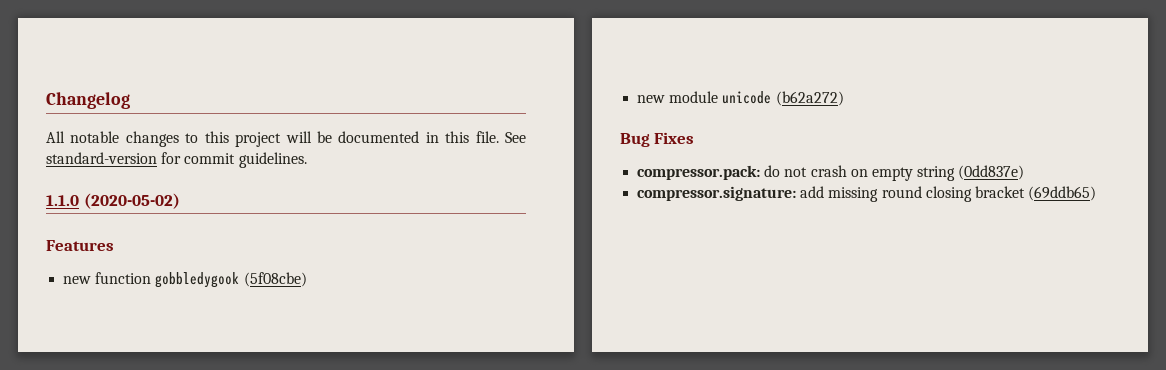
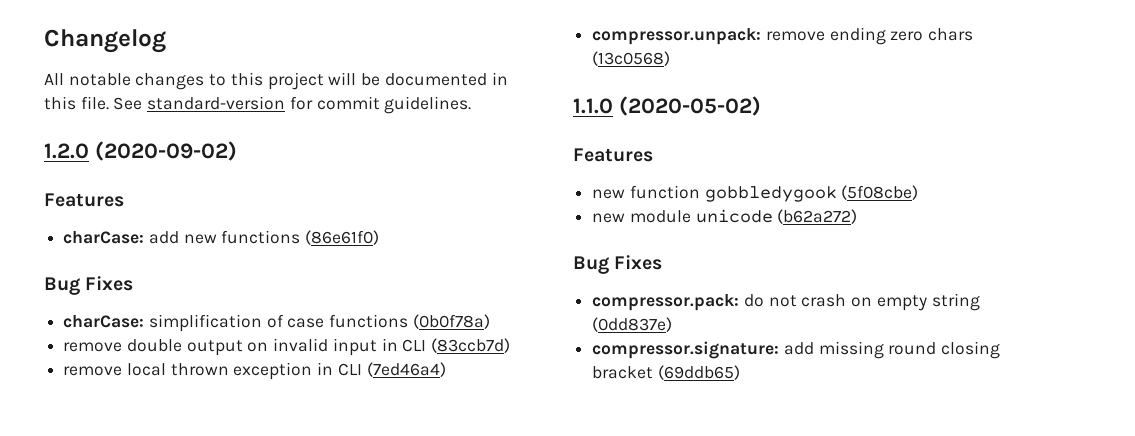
(307, 160) none -> [44,141,237,161] [44,193,124,207] [63,230,380,245] [44,276,134,295] [63,314,490,332] [63,338,511,356] [63,362,446,380] [592,27,974,45] [592,51,671,66] // 1.2.0 (2020-09-02) // Features // charCase: add new functions (86e61f0) // Bug Fixes // charCase: simplification of case functions (0b0f78a) // remove double output on invalid input in CLI (83ccb7d) // remove local thrown exception in CLI (7ed46a4) // compressor.unpack: remove ending zero chars (13c0568)

